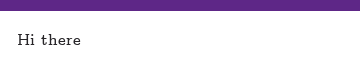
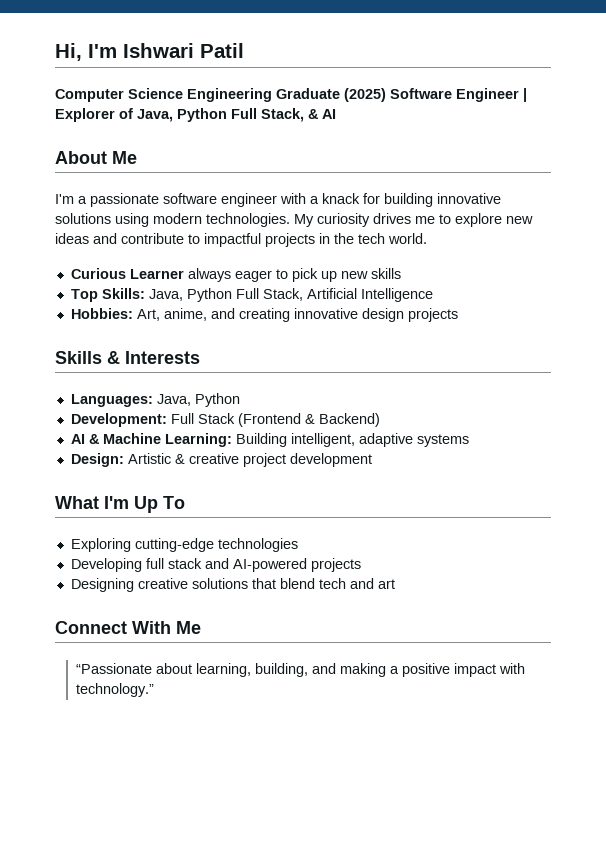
[17,34,81,45] Hi there -> [55,43,244,61] [55,88,527,102] [55,108,336,122] [55,151,137,164] [55,193,501,207] [55,213,533,227] [55,233,427,247] [70,268,401,282] [70,288,433,302] [70,308,458,322] [55,351,200,364] [70,393,240,407] [70,413,380,427] [70,433,469,447] [70,453,372,467] [55,496,185,513] [70,538,298,552] [70,558,361,572] [70,578,395,592] [55,621,201,634] [75,663,525,677] [75,683,154,697] Hi, I'm Ishwari Patil // Computer Science Engineering Graduate (2025) Software Engineer | Explorer of Java, Python Full Stack, & AI // About Me // I'm a passionate software engineer with a knack for building innovative solutions using modern technologies. My curiosity drives me to explore new ideas and contribute to impactful projects in the tech world. // Curious Learner always eager to pick up new skills // Top Skills: Java, Python Full Stack, Artificial Intelligence // Hobbies: Art, anime, and creating innovative design projects // Skills & Interests // Languages: Java, Python // Development: Full Stack (Frontend & Backend) // AI & Machine Learning: Building intelligent, adaptive systems // Design: Artistic & creative project development // What I'm Up To // Exploring cutting-edge technologies // Developing full stack and AI-powered projects // Designing creative solutions that blend tech and art // Connect With Me // “Passionate about learning, building, and making a positive impact with technology.”

